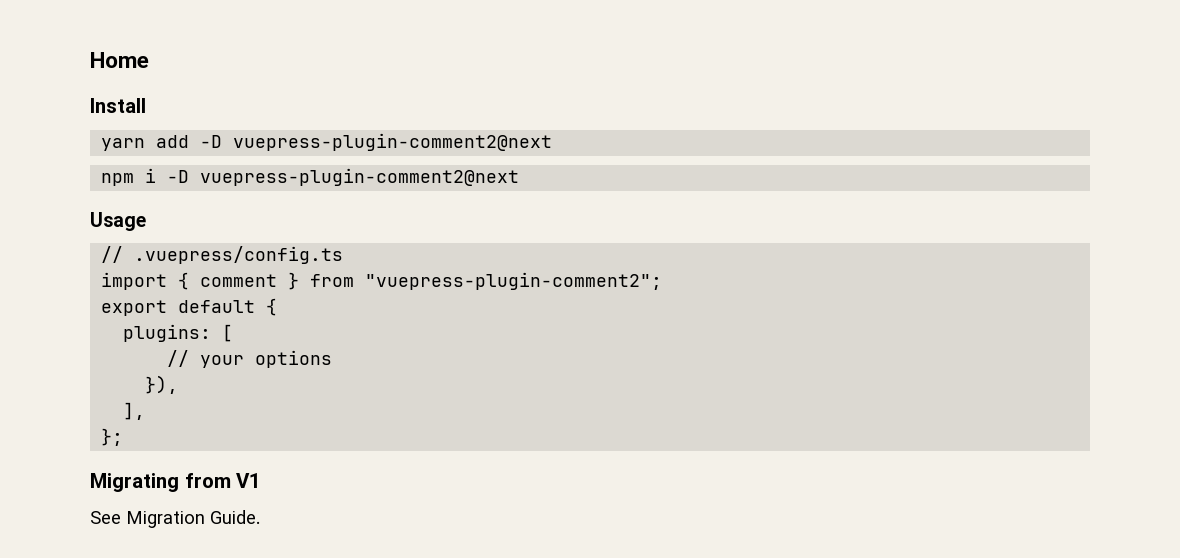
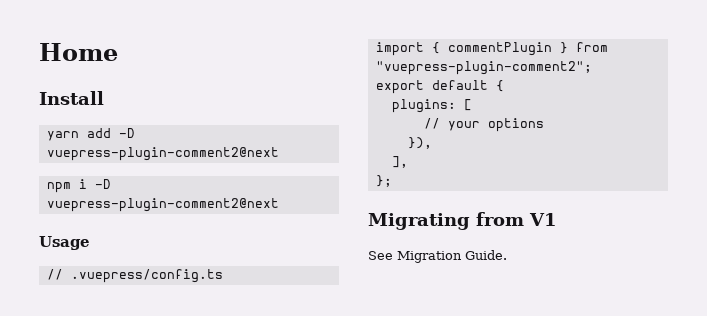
[200,274,278,287] comment -> [447,42,552,56] commentPlugin

